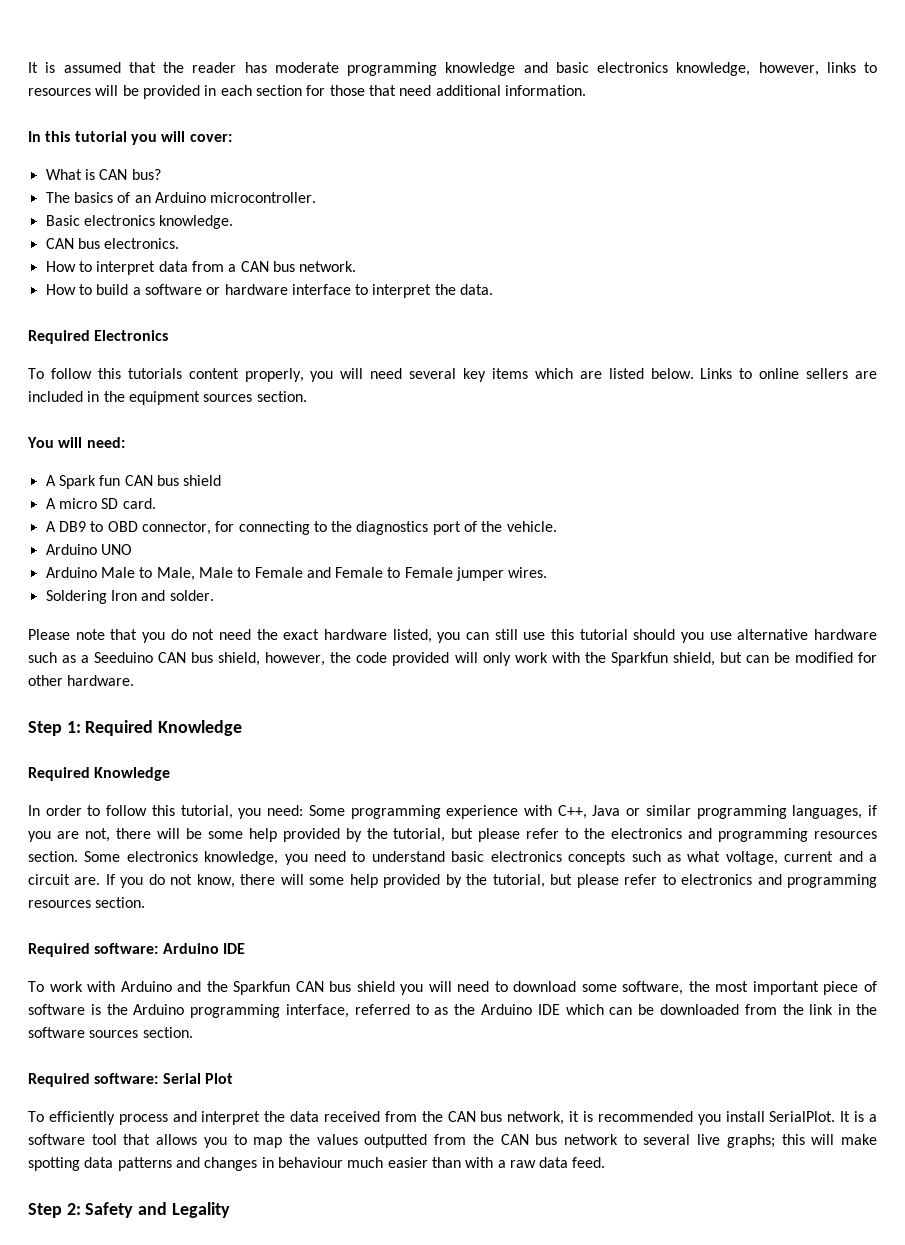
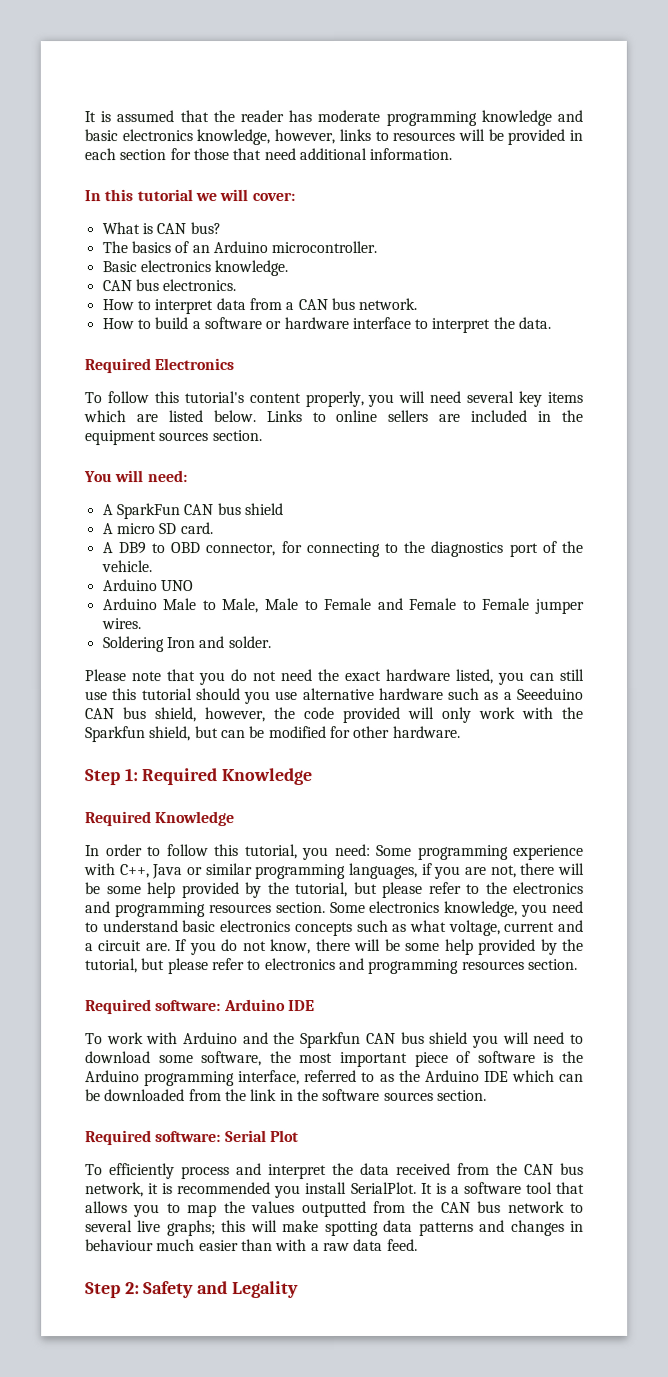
[130,134,157,145] you -> [194,193,217,202] we
[127,368,182,379] tutorials -> [183,391,244,404] tutorial's
[58,475,121,489] Spark fun -> [115,503,180,520] SparkFun
[94,652,154,663] Seeduino -> [515,687,584,700] Seeeduino
(304, 879) none -> [384,938,401,951] be

